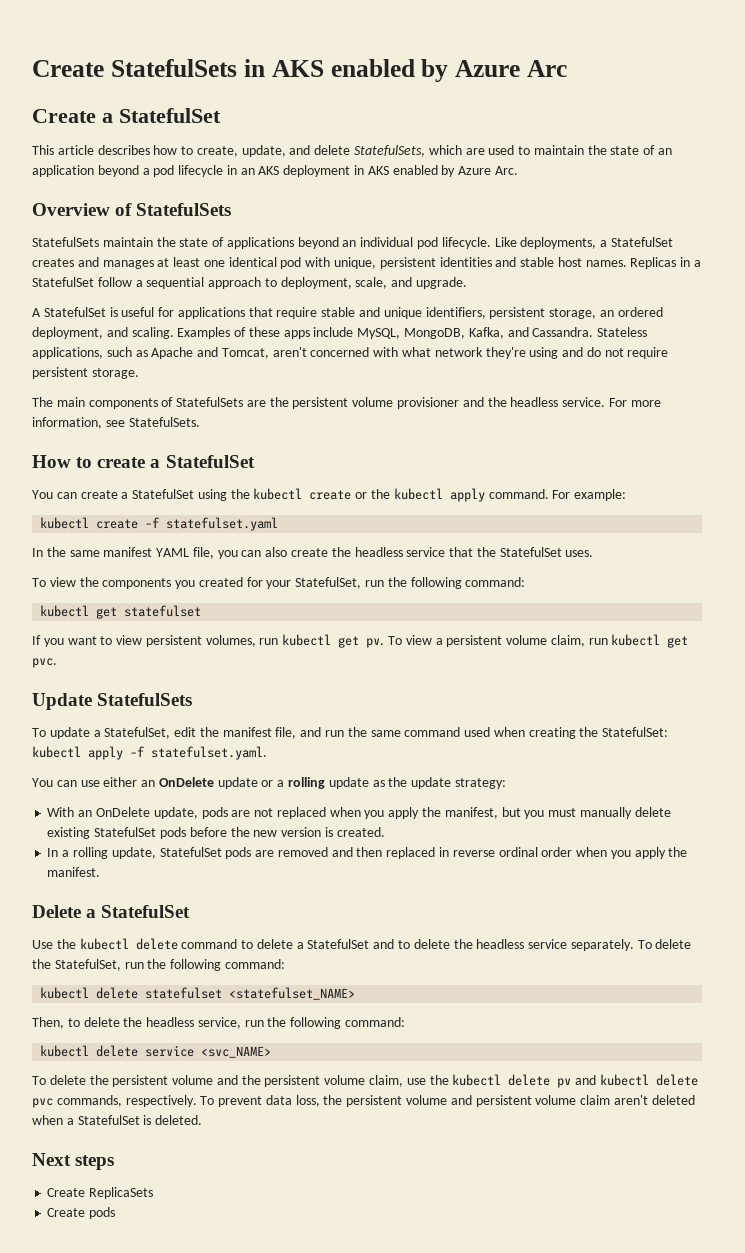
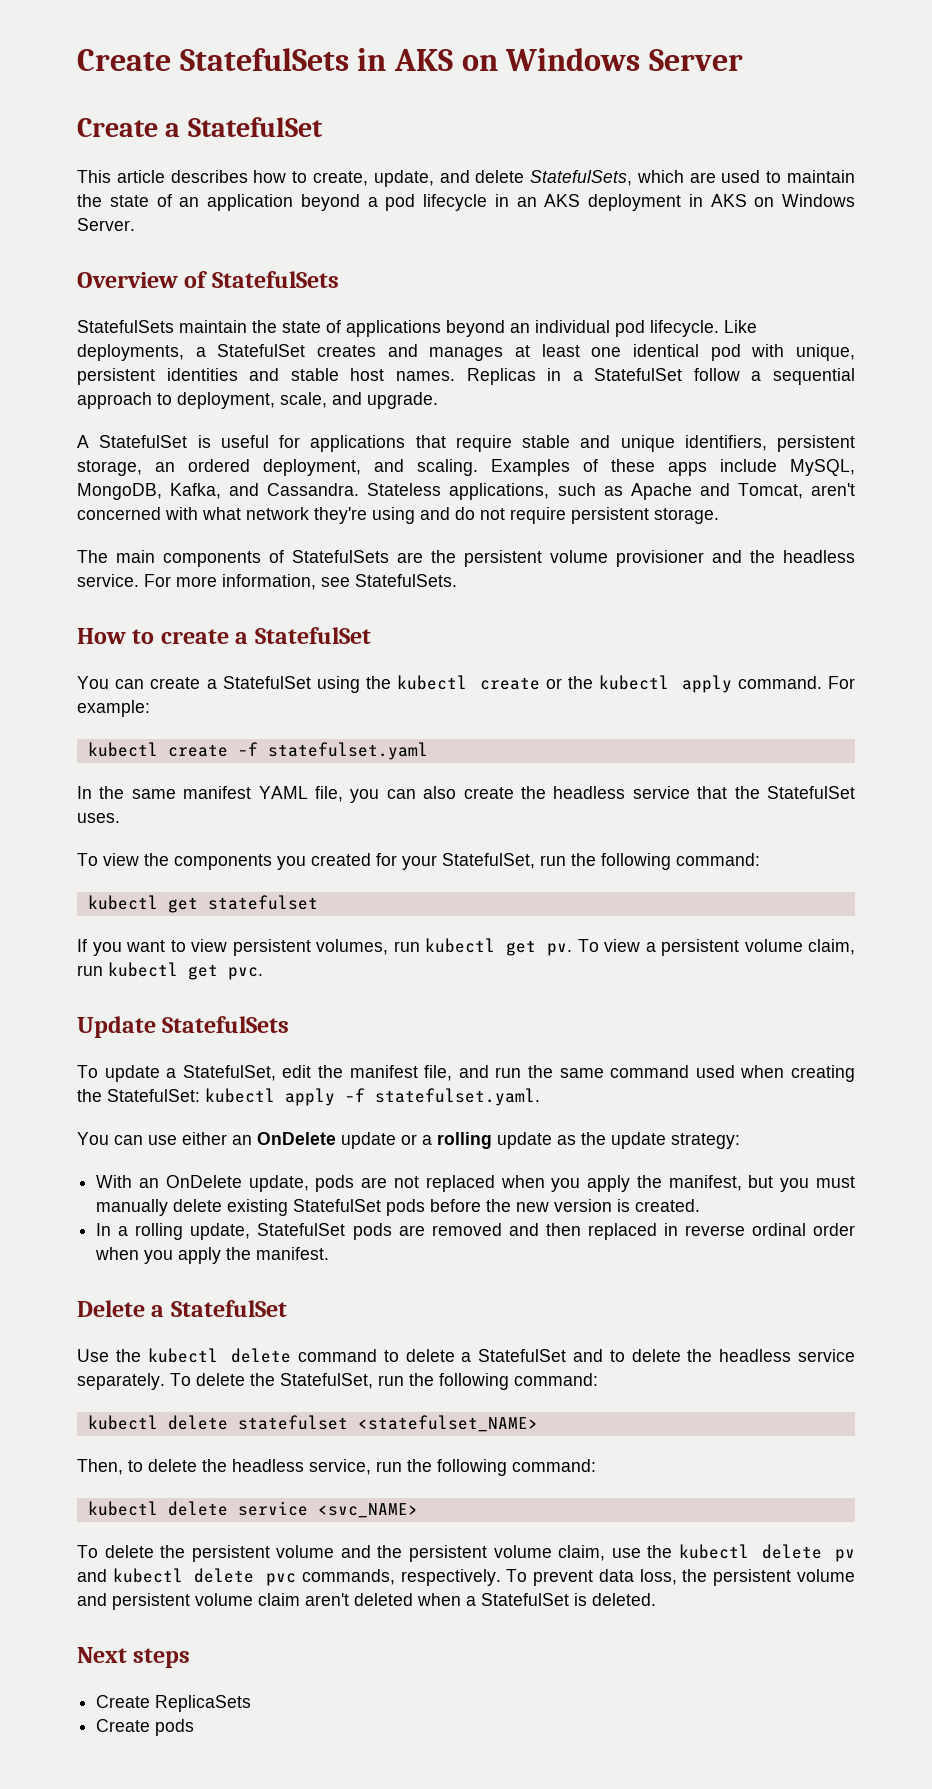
[330,59,568,82] enabled by Azure Arc -> [461,48,743,71] on Windows Server
[392,165,518,177] enabled by Azure Arc. -> [754,194,855,207] [77,218,135,231] on Windows Server.

